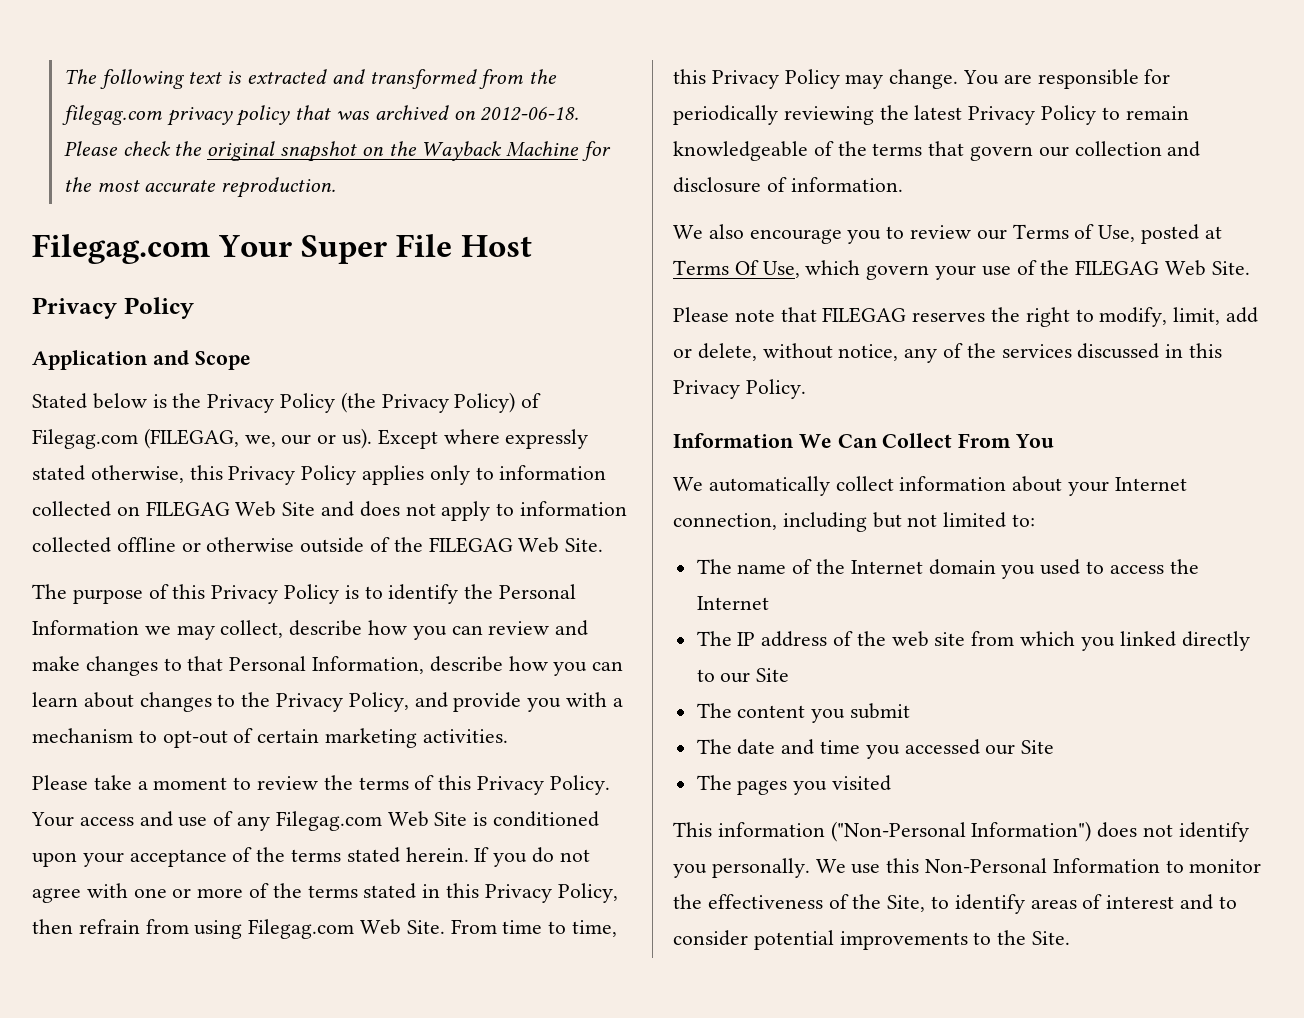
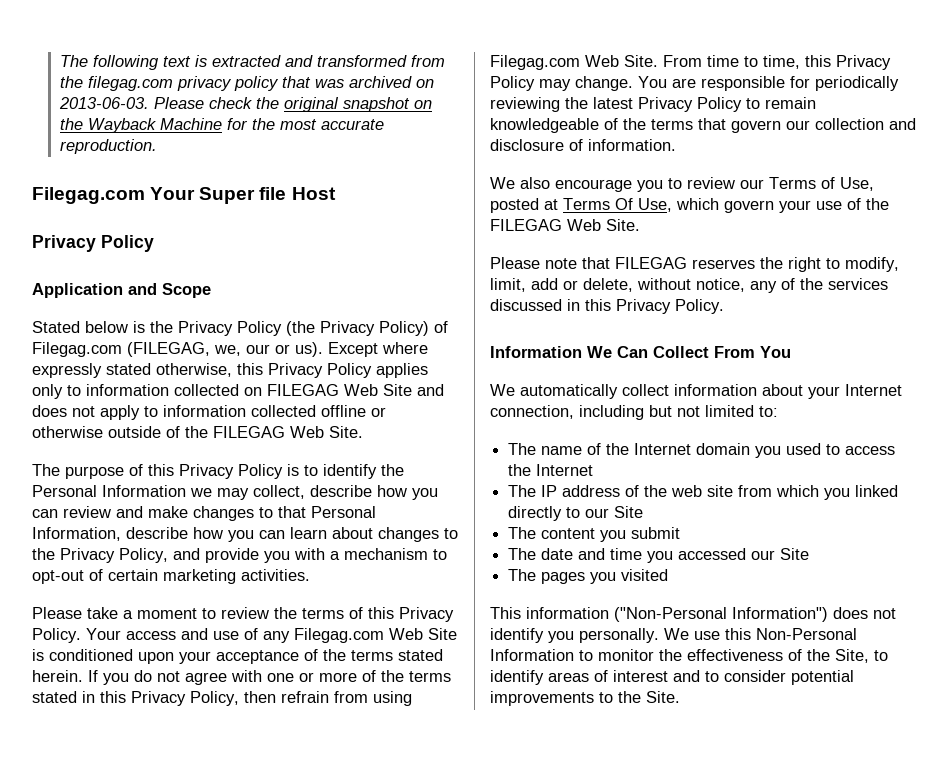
[480,106,580,121] 2012-06-18. -> [58,97,149,109] 2013-06-03.
[396,234,453,257] File -> [259,187,287,200] file

